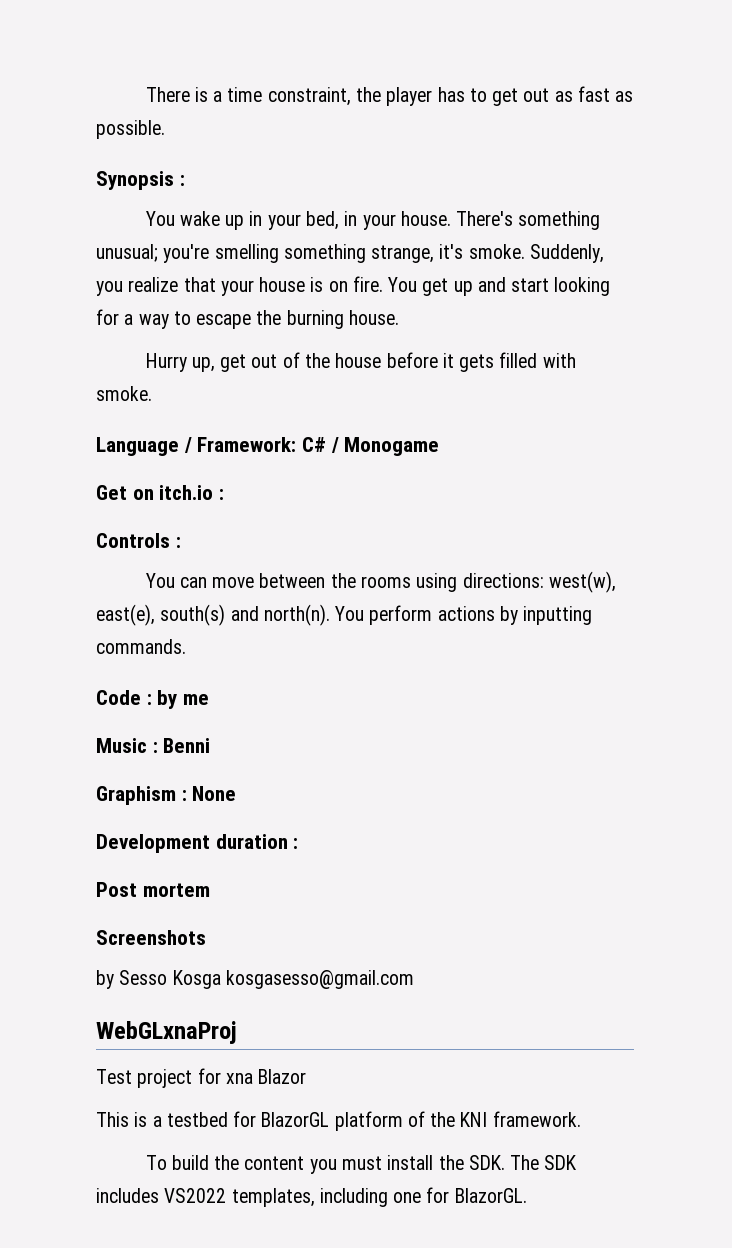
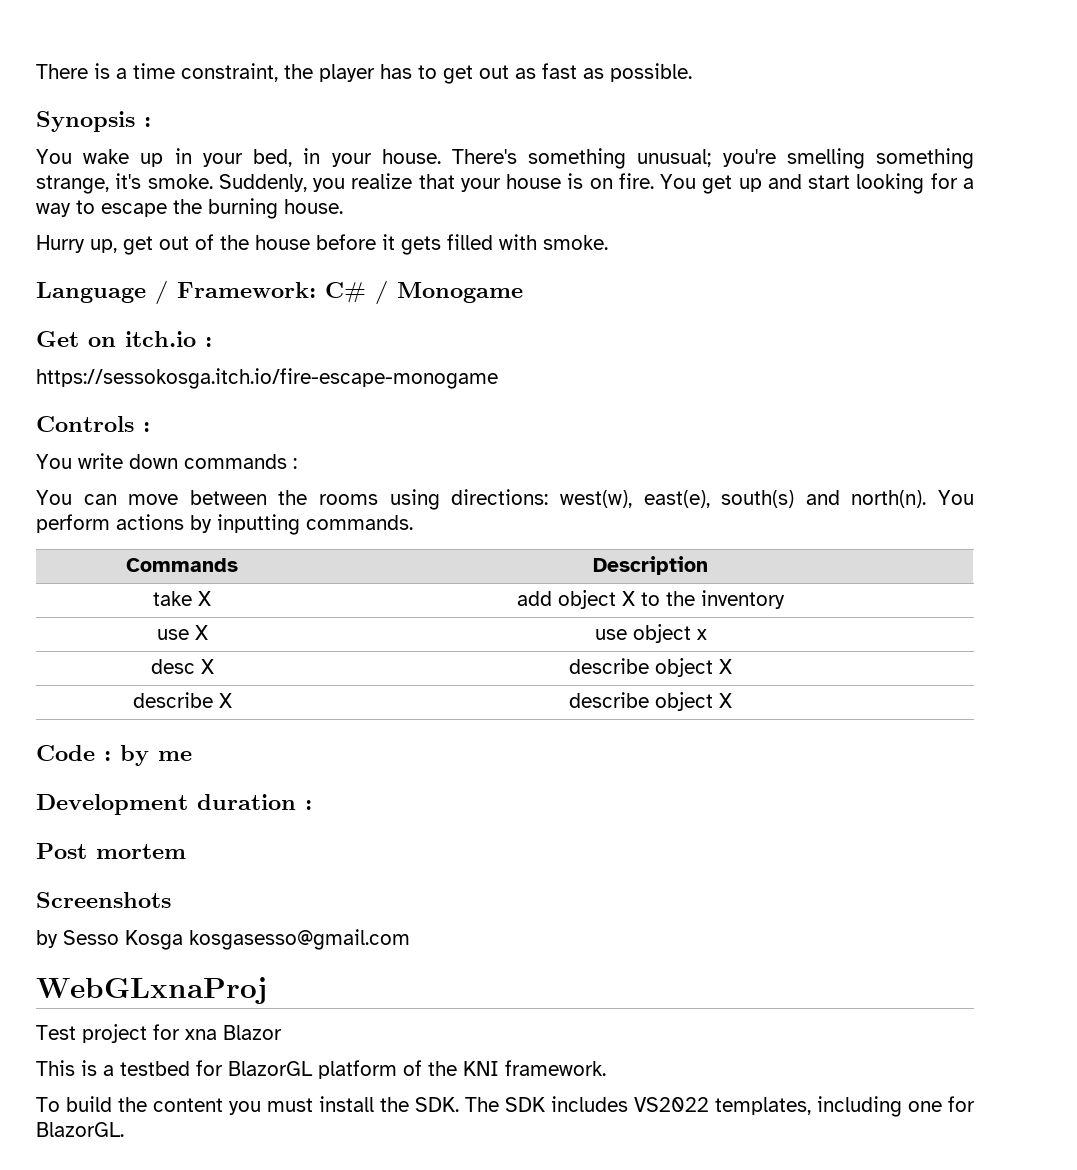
(225, 494) none -> [36,368,498,389] // https://sessokosga.itch.io/fire-escape-monogame
(181, 542) none -> [36,453,297,469] // You write down commands :
[96,690,210,709] [96,738,211,753] [96,786,237,805] // Code : by me // Music : Benni // Graphism : None -> [126,558,238,572] [593,556,709,575] [153,591,211,606] [517,590,786,609] [156,625,208,640] [594,624,707,643] [150,659,214,674] [569,658,733,677] [132,692,232,708] [569,692,733,711] [36,745,192,766] // Commands | Description // take X | add object X to the inventory // use X | use object x // desc X | describe object X // describe X | describe object X // Code : by me

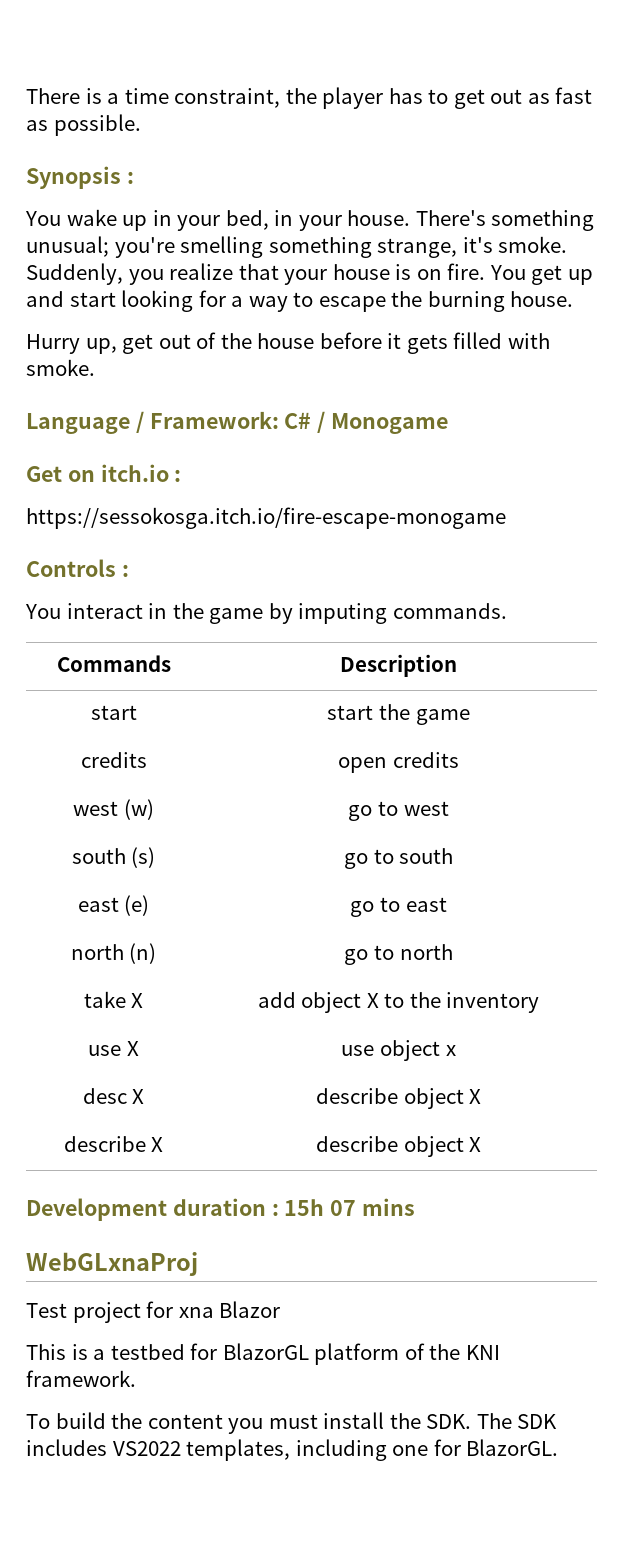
[78,453,297,469] [36,489,975,510] [36,514,413,535] [126,558,238,572] [593,556,709,575] write down commands : // You can move between the rooms using directions: west(w), east(e), south(s) and north(n). You perform actions by inputting commands. // Commands | Description -> [66,603,507,624] [56,655,171,672] [339,654,457,677] [90,705,137,720] [327,704,470,725] [80,752,147,768] [338,752,459,773] [73,799,154,820] [348,801,449,821] [71,847,156,868] [343,848,454,869] [77,895,150,916] [350,897,447,917] [70,943,157,964] [344,944,453,965] interact in the game by imputing commands. // Commands | Description // start | start the game // credits | open credits // west (w) | go to west // south (s) | go to south // east (e) | go to east // north (n) | go to north
[36,745,192,766] // Code : by me -> (482, 1144) none
[36,843,186,859] [36,892,171,908] [36,929,410,950] // Post mortem // Screenshots // by Sesso Kosga kosgasesso@gmail.com -> [284,1198,416,1216] 15h 07 mins

